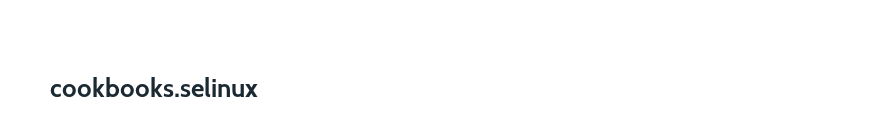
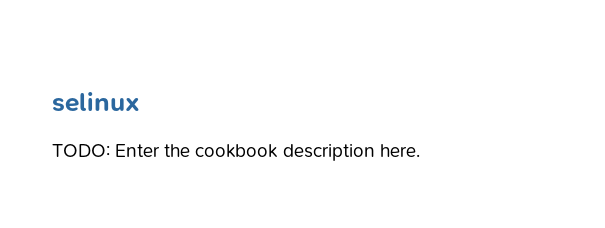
[50,77,258,97] cookbooks.selinux -> [52,92,140,112] [52,144,420,161] selinux // TODO: Enter the cookbook description here.

